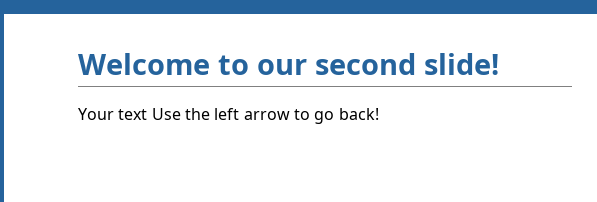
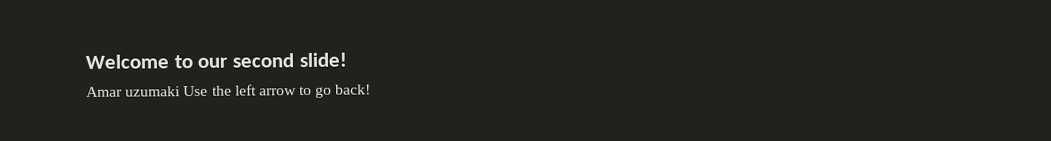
[78,108,148,120] Your text -> [86,86,182,97] Amar uzumaki

